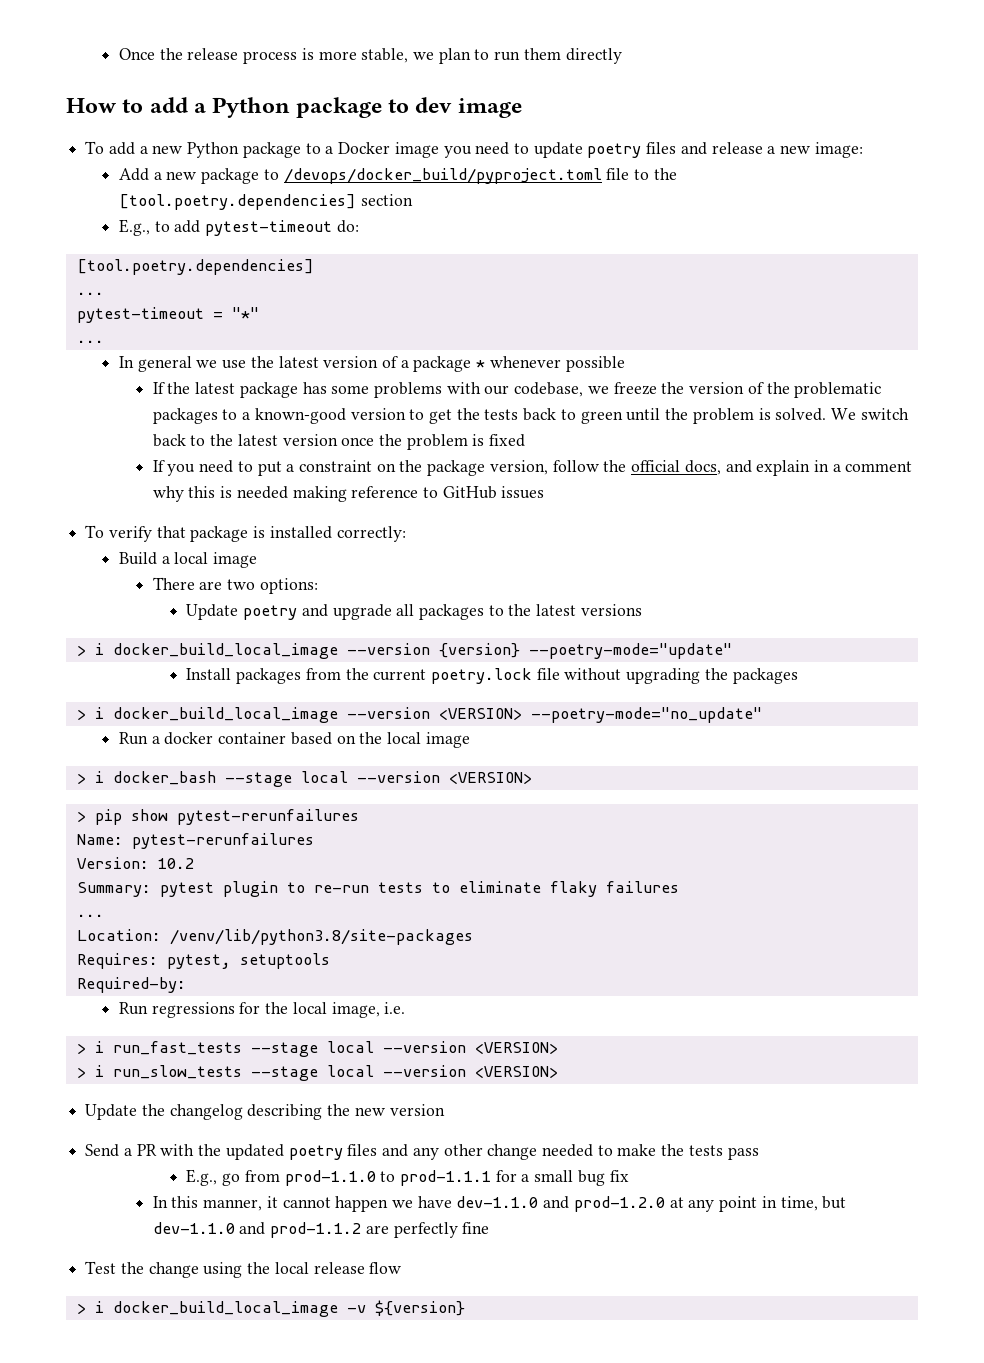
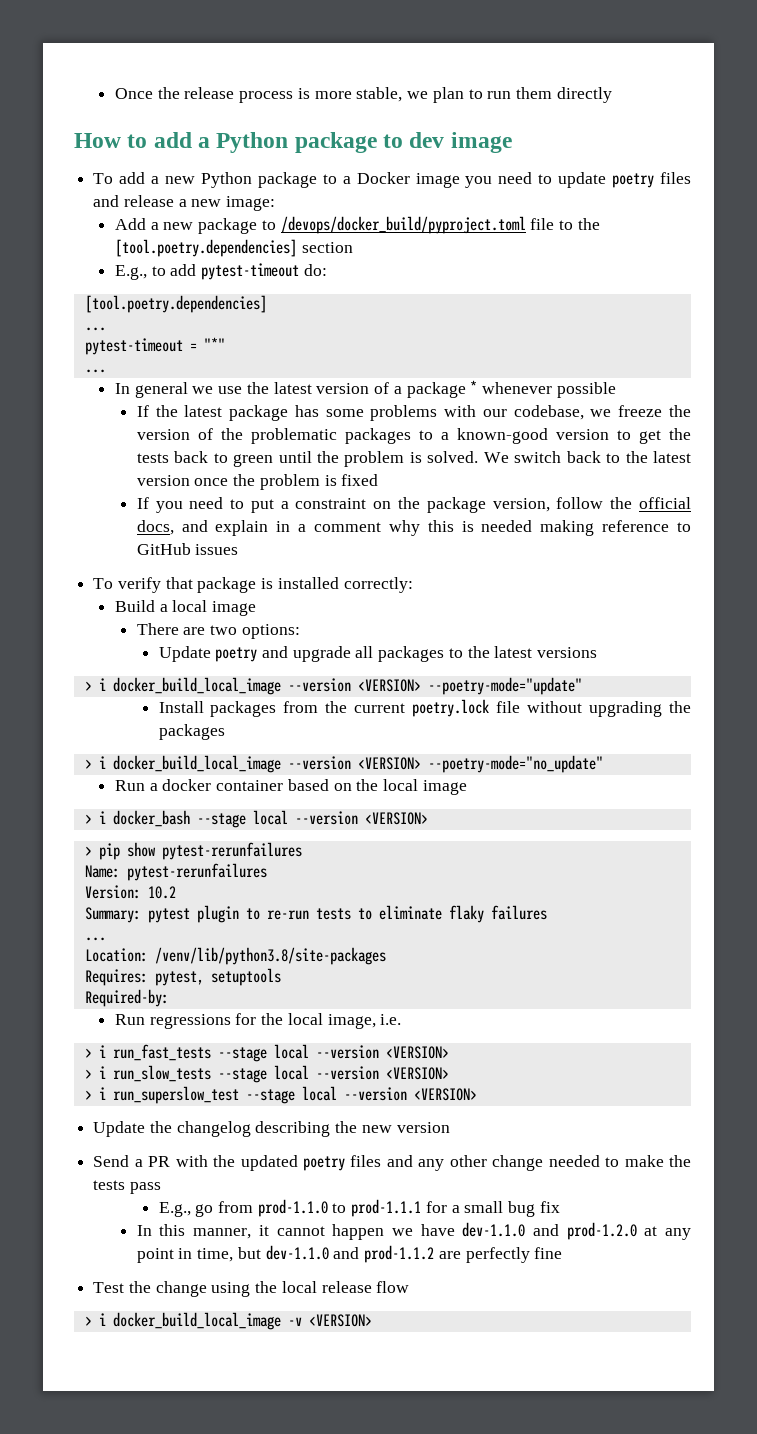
[438,643,520,658] {version} -> [357,679,421,692] <VERSION>
(558, 1072) none -> [84,1086,477,1104] // > i run_superslow_test --stage local --version <VERSION>
[374,1300,465,1316] ${version} -> [308,1314,372,1327] <VERSION>

